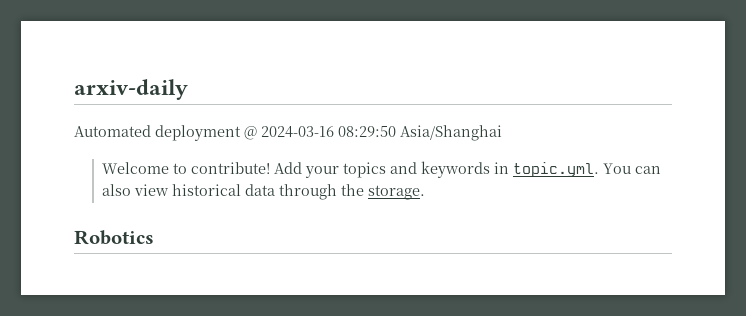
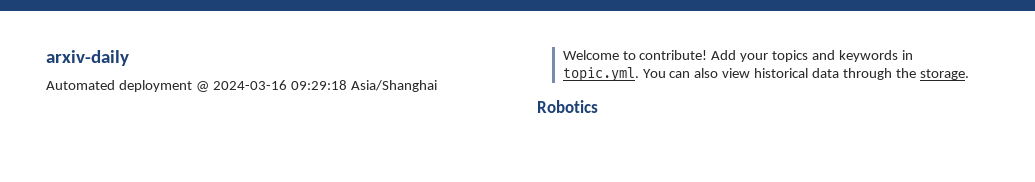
[338,126,396,137] 08:29:50 -> [290,80,347,90] 09:29:18

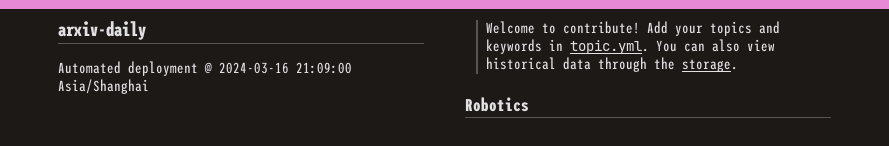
[290,80,347,90] 09:29:18 -> [296,62,352,74] 21:09:00

